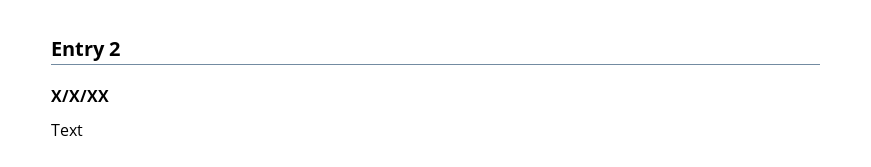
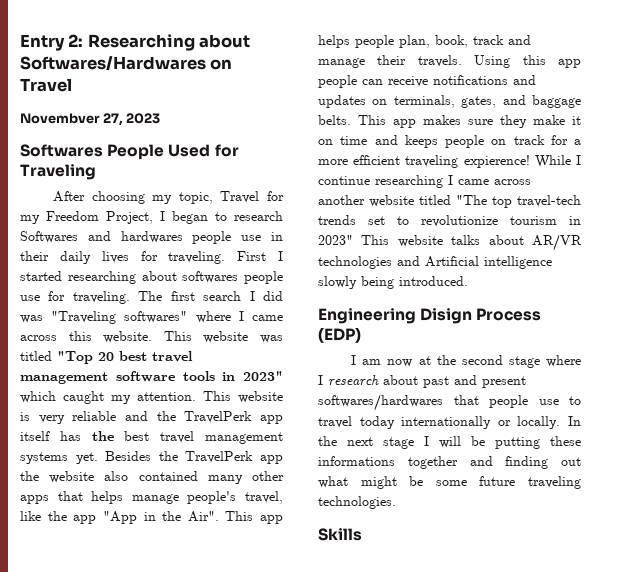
[109,42,121,56] [51,90,109,102] [51,124,83,136] 2 // X/X/XX // Text -> [68,34,251,51] [20,56,233,70] [20,78,72,92] [20,113,161,126] [20,144,239,160] [20,164,96,180] [53,191,284,204] [20,211,283,224] [20,231,283,244] [20,251,283,264] [20,271,283,284] [20,291,283,304] [20,311,283,324] [20,331,283,343] [20,351,193,364] [20,371,283,384] [20,391,283,404] [20,411,283,424] [20,431,283,444] [20,451,283,464] [20,471,284,484] [20,491,283,504] [20,511,283,524] [318,35,531,48] [318,55,581,68] [318,75,536,88] [318,95,581,108] [318,115,581,128] [318,135,581,148] [318,155,581,168] [318,175,531,188] [318,195,581,208] [318,215,581,227] [318,234,582,251] [318,256,552,269] [318,276,468,289] [318,308,542,324] [318,327,361,343] [351,355,581,368] [318,375,526,388] [318,394,581,411] [318,416,581,429] [318,436,581,449] [318,456,581,469] [318,476,581,489] [318,496,396,509] [318,528,362,541] 2: Researching about Softwares/Hardwares on Travel // Novembver 27, 2023 // Softwares People Used for Traveling // After choosing my topic, Travel for my Freedom Project, I began to research Softwares and hardwares people use in their daily lives for traveling. First I started researching about softwares people use for traveling. The first search I did was "Traveling softwares" where I came across this website. This website was titled "Top 20 best travel management software tools in 2023" which caught my attention. This website is very reliable and the TravelPerk app itself has the best travel management systems yet. Besides the TravelPerk app the website also contained many other apps that helps manage people's travel, like the app "App in the Air". This app helps people plan, book, track and manage their travels. Using this app people can receive notifications and updates on terminals, gates, and baggage belts. This app makes sure they make it on time and keeps people on track for a more efficient traveling expierence! While I continue researching I came across another website titled "The top travel-tech trends set to revolutionize tourism in 2023" This website talks about AR/VR technologies and Artificial intelligence slowly being introduced. // Engineering Disign Process (EDP) // I am now at the second stage where I research about past and present softwares/hardwares that people use to travel today internationally or locally. In the next stage I will be putting these informations together and finding out what might be some future traveling technologies. // Skills

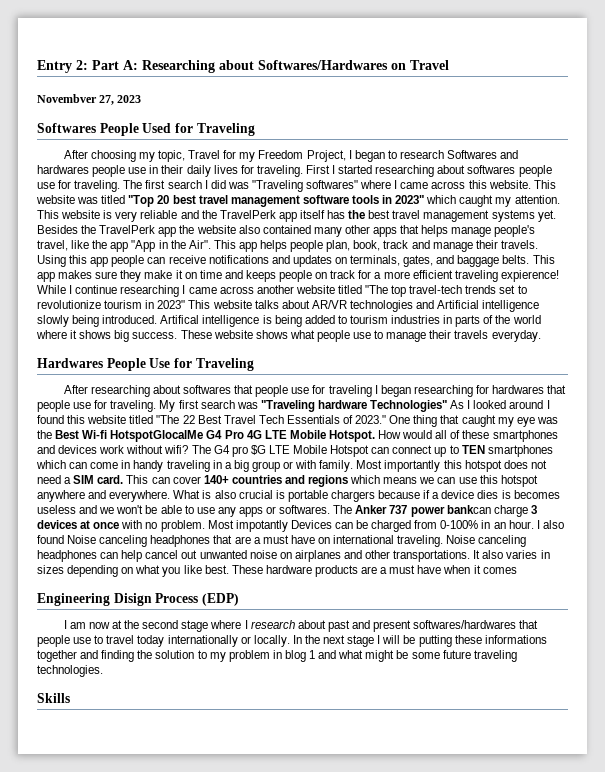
(84, 40) none -> [92,60,138,70] Part A:
(468, 281) none -> [160,315,541,327] [36,330,541,342] [37,358,254,371] [63,385,567,397] [37,400,550,412] [37,415,558,427] [37,430,558,442] [37,445,553,457] [36,460,547,472] [37,475,538,487] [37,490,560,502] [37,505,537,517] [37,520,564,532] [37,535,527,547] [37,550,550,562] [37,565,517,577] Artifical intelligence is being added to tourism industries in parts of the world where it shows big success. These website shows what people use to manage their travels everyday. // Hardwares People Use for Traveling // After researching about softwares that people use for traveling I began researching for hardwares that people use for traveling. My first search was "Traveling hardware Technologies" As I looked around I found this website titled "The 22 Best Travel Tech Essentials of 2023." One thing that caught my eye was the Best Wi-fi HotspotGlocalMe G4 Pro 4G LTE Mobile Hotspot. How would all of these smartphones and devices work without wifi? The G4 pro $G LTE Mobile Hotspot can connect up to TEN smartphones which can come in handy traveling in a big group or with family. Most importantly this hotspot does not need a SIM card. This can cover 140+ countries and regions which means we can use this hotspot anywhere and everywhere. What is also crucial is portable chargers because if a device dies is becomes useless and we won't be able to use any apps or softwares. The Anker 737 power bankcan charge 3 devices at once with no problem. Most impotantly Devices can be charged from 0-100% in an hour. I also found Noise canceling headphones that are a must have on international traveling. Noise canceling headphones can help cancel out unwanted noise on airplanes and other transportations. It also varies in sizes depending on what you like best. These hardware products are a must have when it comes
[561,457,581,466] out -> [137,650,337,662] the solution to my problem in blog 1 and

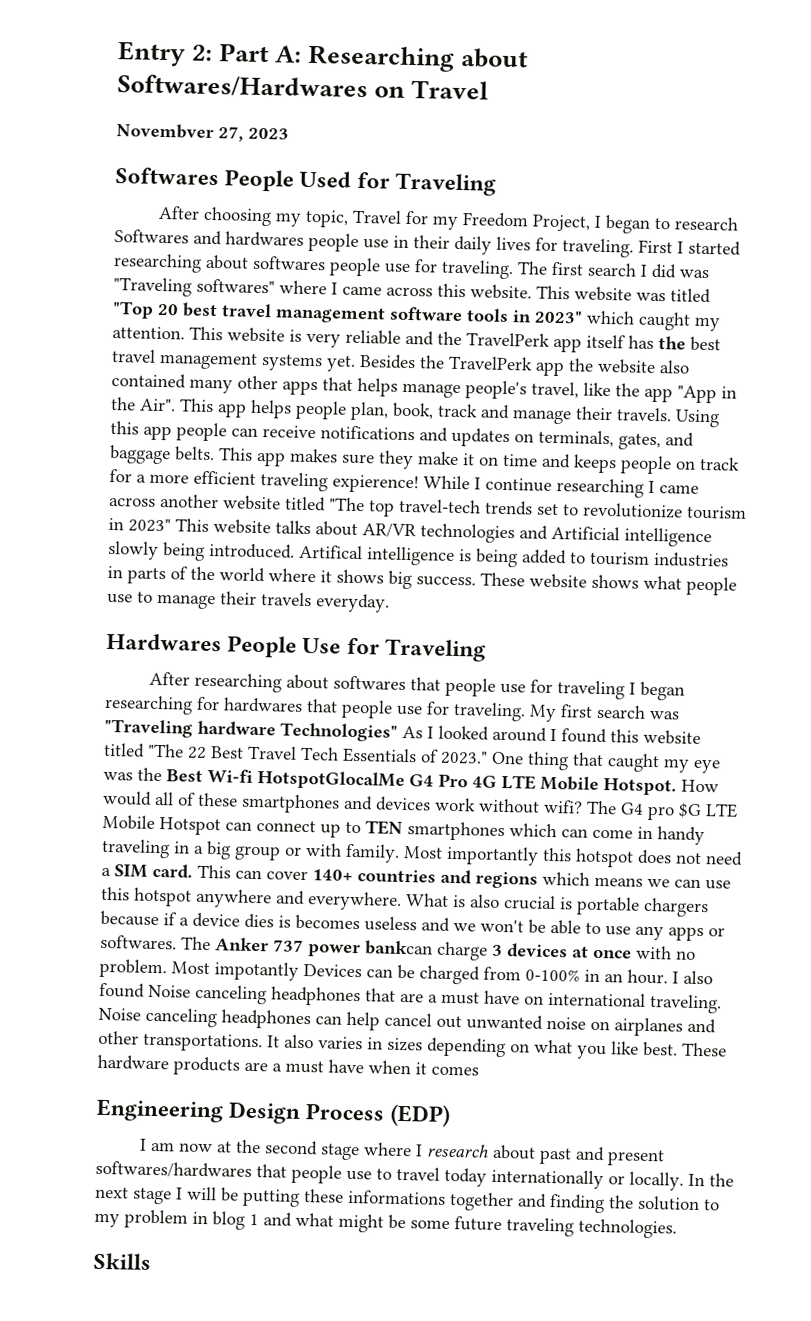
[113,593,152,606] Disign -> [228,1101,302,1124] Design

